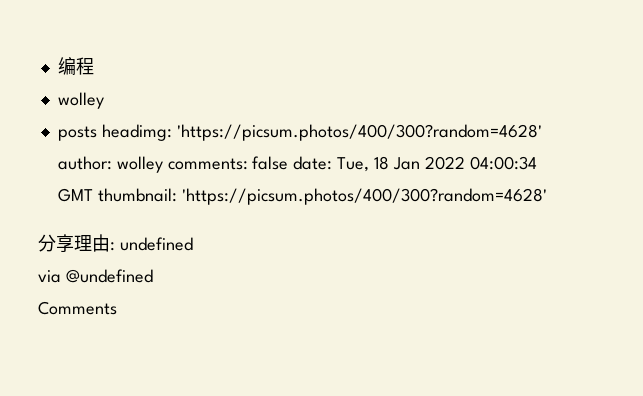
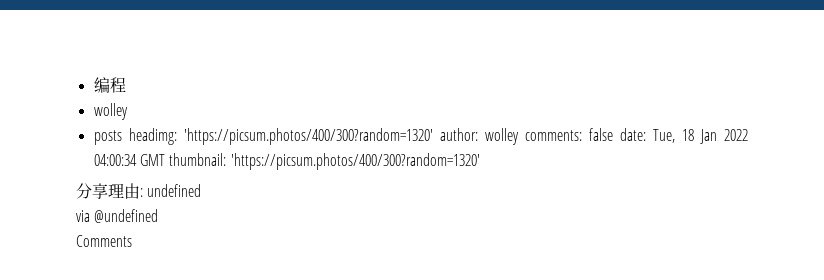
[176,124,542,141] 'https://picsum.photos/400/300?random=4628' -> [183,128,433,145] 'https://picsum.photos/400/300?random=1320'
[181,188,547,205] 'https://picsum.photos/400/300?random=4628' -> [230,153,480,170] 'https://picsum.photos/400/300?random=1320'

